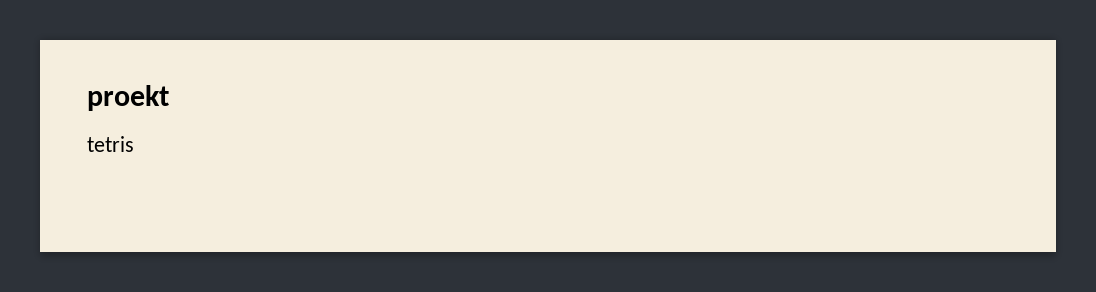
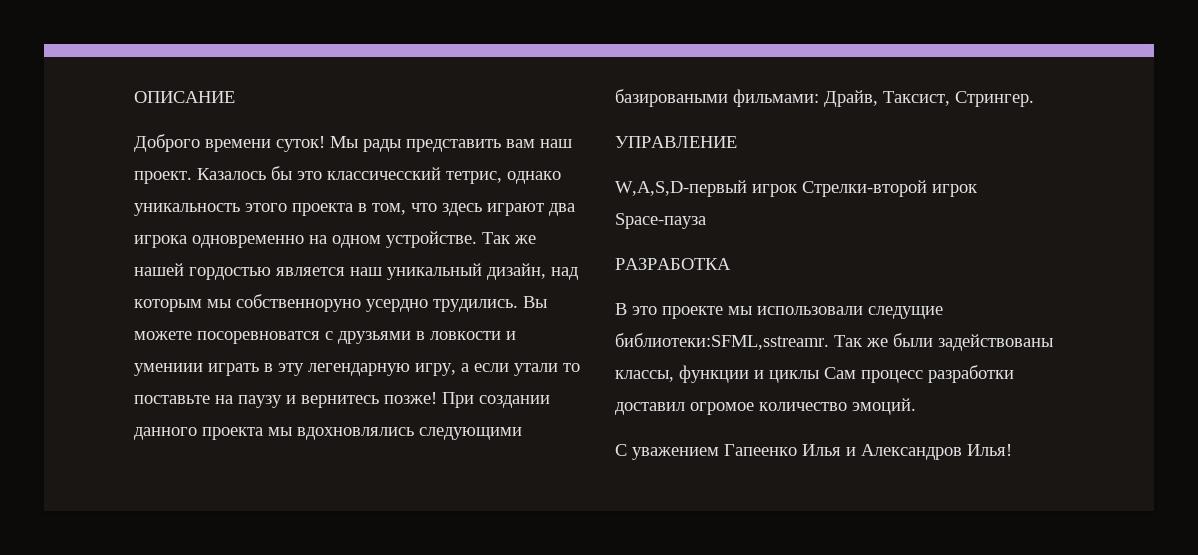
[87,85,169,111] [87,136,134,152] proekt // tetris -> [134,91,235,103] [134,134,572,152] [134,166,561,184] [134,203,575,216] [134,231,536,248] [134,263,578,280] [134,294,547,312] [134,331,516,344] [134,363,580,376] [134,392,550,408] [134,427,522,440] [615,89,1034,107] [615,136,737,148] [615,180,977,197] [615,213,706,229] [615,258,731,270] [615,303,943,319] [615,333,1053,351] [615,365,1014,383] [615,398,916,415] [615,444,1012,460] ОПИСАНИЕ // Доброго времени суток! Мы рады представить вам наш проект. Казалось бы это классичесский тетрис, однако уникальность этого проекта в том, что здесь играют два игрока одновременно на одном устройстве. Так же нашей гордостью является наш уникальный дизайн, над которым мы собственноруно усердно трудились. Вы можете посоревноватся с друзьями в ловкости и умениии играть в эту легендарную игру, а если утали то поставьте на паузу и вернитесь позже! При создании данного проекта мы вдохновлялись следующими базироваными фильмами: Драйв, Таксист, Стрингер. // УПРАВЛЕНИЕ // W,A,S,D-первый игрок Стрелки-второй игрок Space-пауза // РАЗРАБОТКА // В это проекте мы использовали следущие библиотеки:SFML,sstreamr. Так же были задействованы классы, функции и циклы Сам процесс разработки доставил огромое количество эмоций. // С уважением Гапеенко Илья и Александров Илья!

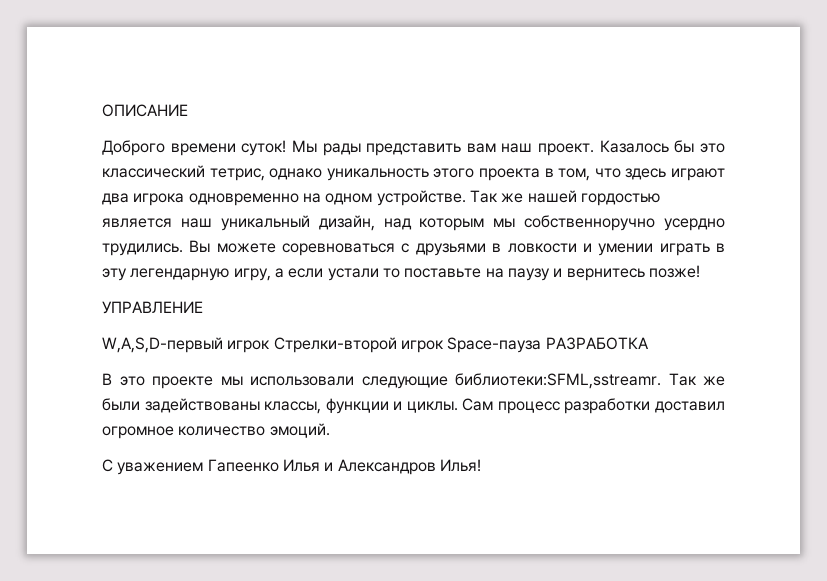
[327,167,441,180] классичесский -> [102,165,205,178] классический
[236,294,361,312] собственноруно -> [524,215,656,231] собственноручно
[197,331,320,344] посоревноватся -> [282,243,396,256] соревноваться
[134,363,203,376] умениии -> [598,243,654,256] умении
[514,363,558,376] утали -> [327,268,379,281] устали
[442,392,550,408] [134,427,522,440] [615,89,1034,107] При создании данного проекта мы вдохновлялись следующими базироваными фильмами: Драйв, Таксист, Стрингер. -> (700, 271) none
(706, 221) // -> (542, 345) none
[868,306,943,319] следущие -> [361,376,448,389] следующие
[769,370,819,383] циклы -> [406,401,458,413] циклы.
[690,402,754,415] огромое -> [102,426,174,439] огромное

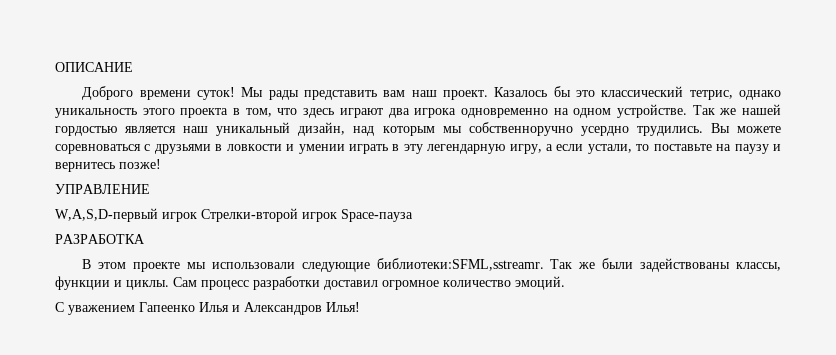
[327,268,379,281] устали -> [587,144,632,154] устали,
(542, 345) none -> (413, 215) //
[119,376,145,386] это -> [98,262,127,269] этом

